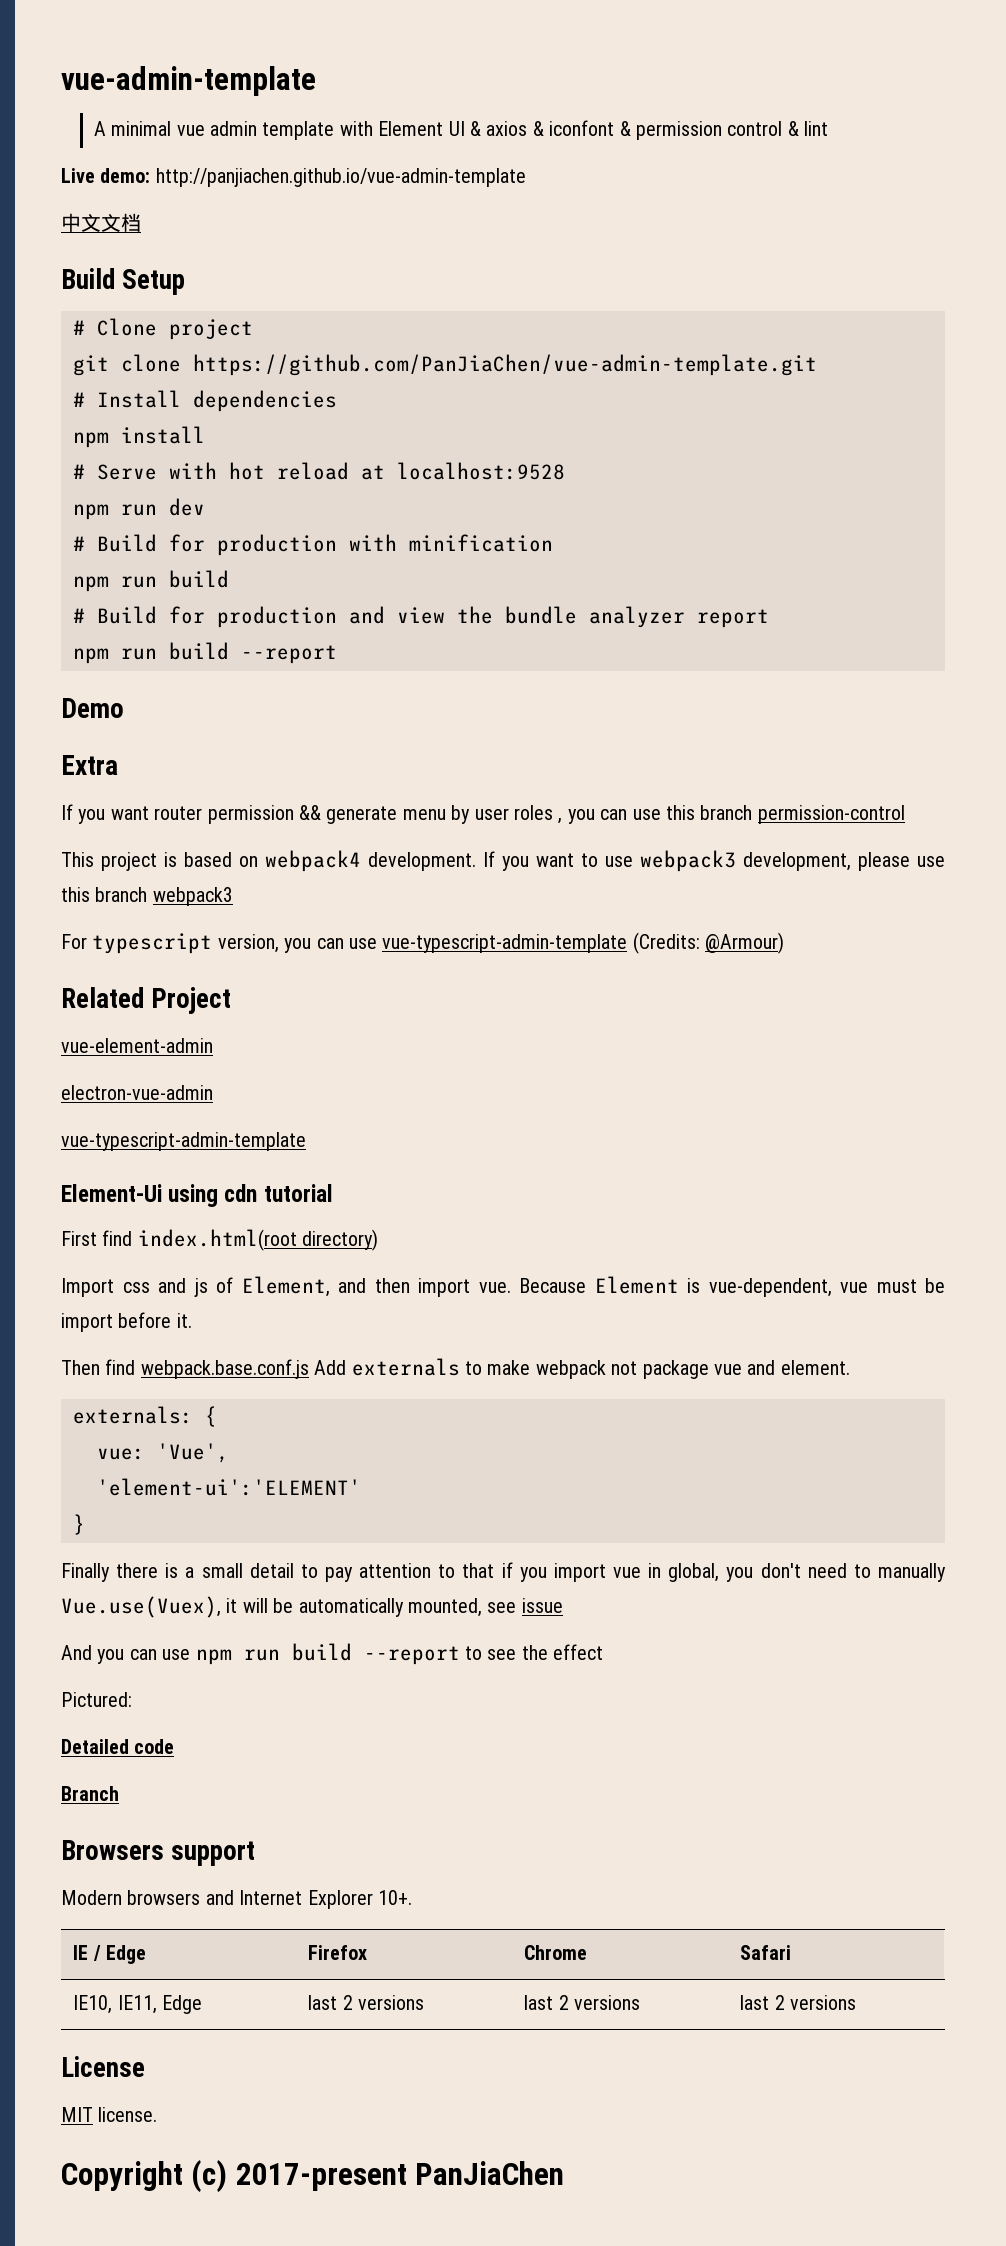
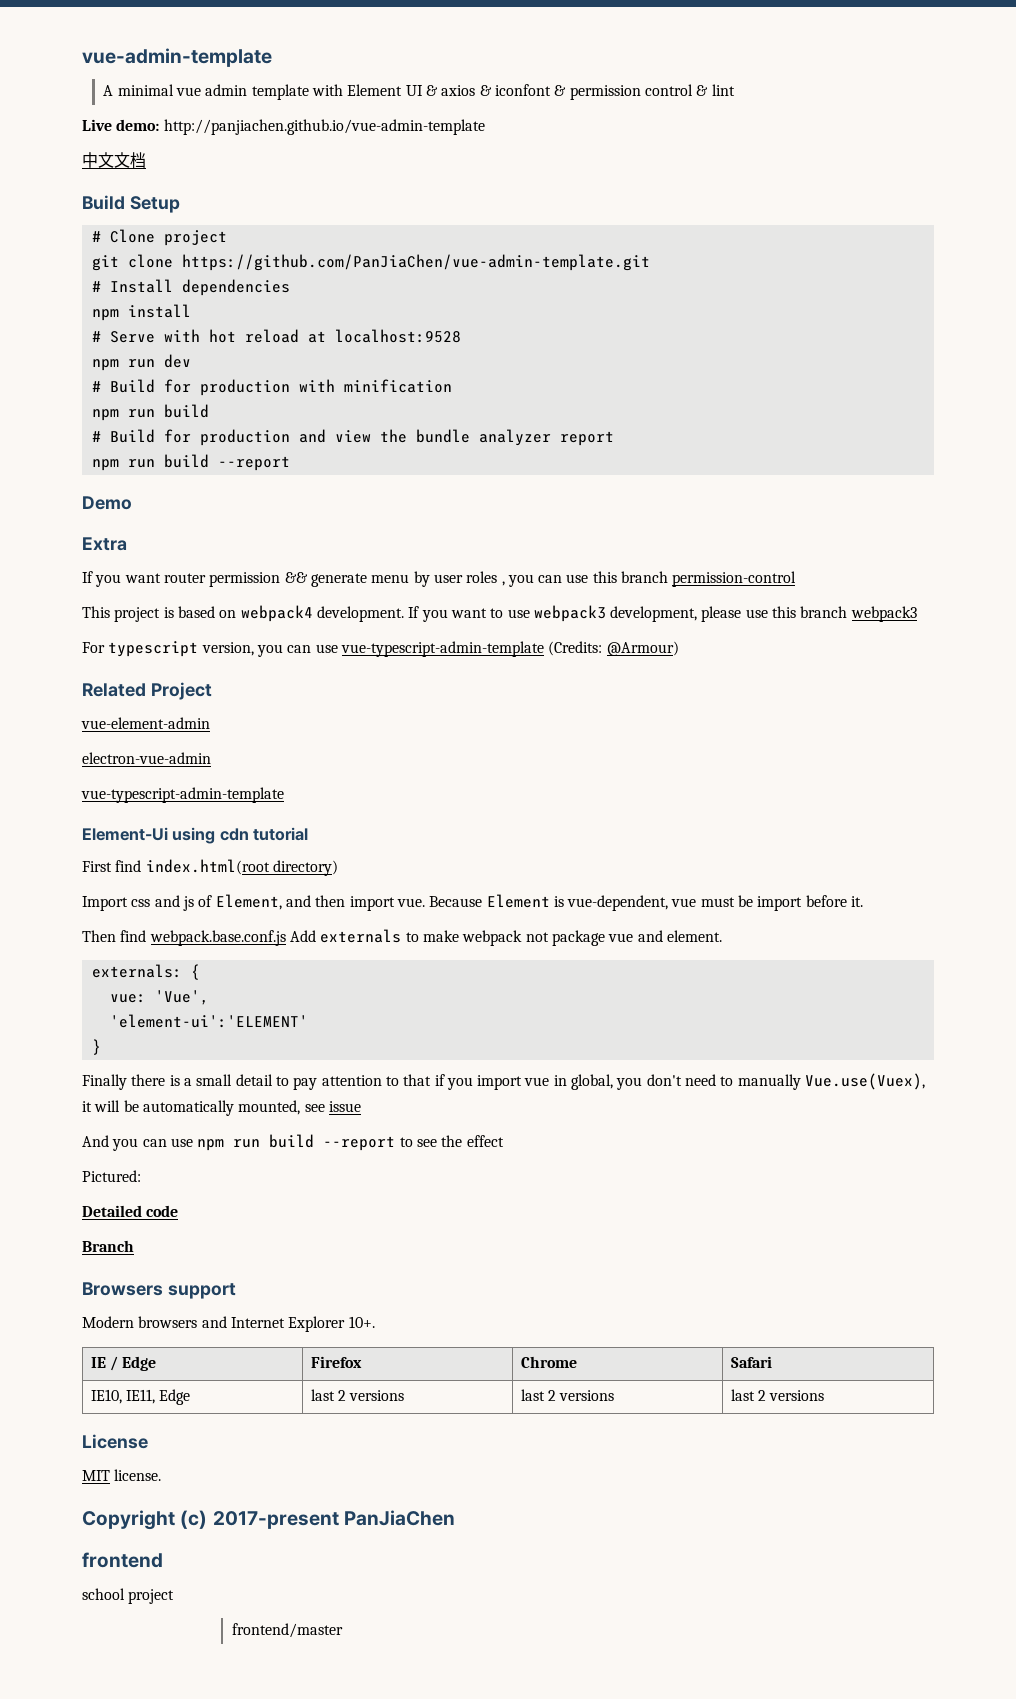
(565, 2173) none -> [82,1552,163,1568] [82,1588,175,1604] [232,1623,344,1638] // frontend // school project // frontend/master

